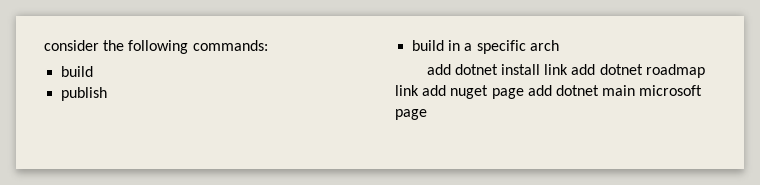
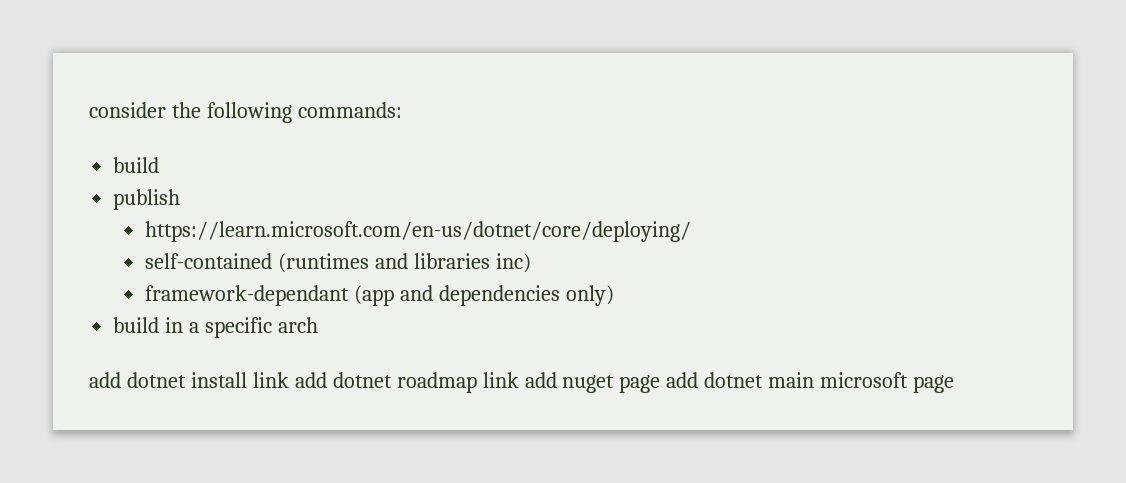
(108, 94) none -> [144,221,691,242] [144,253,531,273] [144,285,614,306] // https://learn.microsoft.com/en-us/dotnet/core/deploying/ // self-contained (runtimes and libraries inc) // framework-dependant (app and dependencies only)

